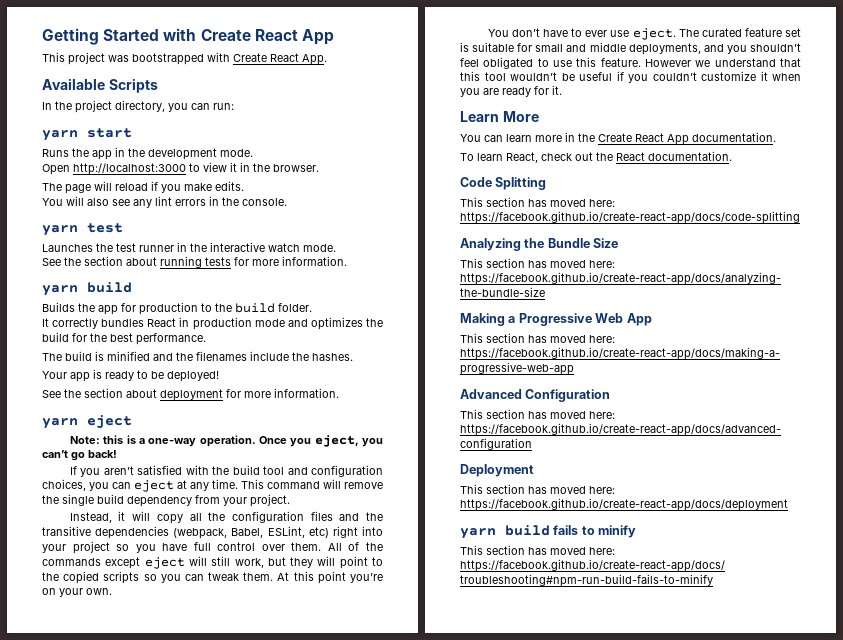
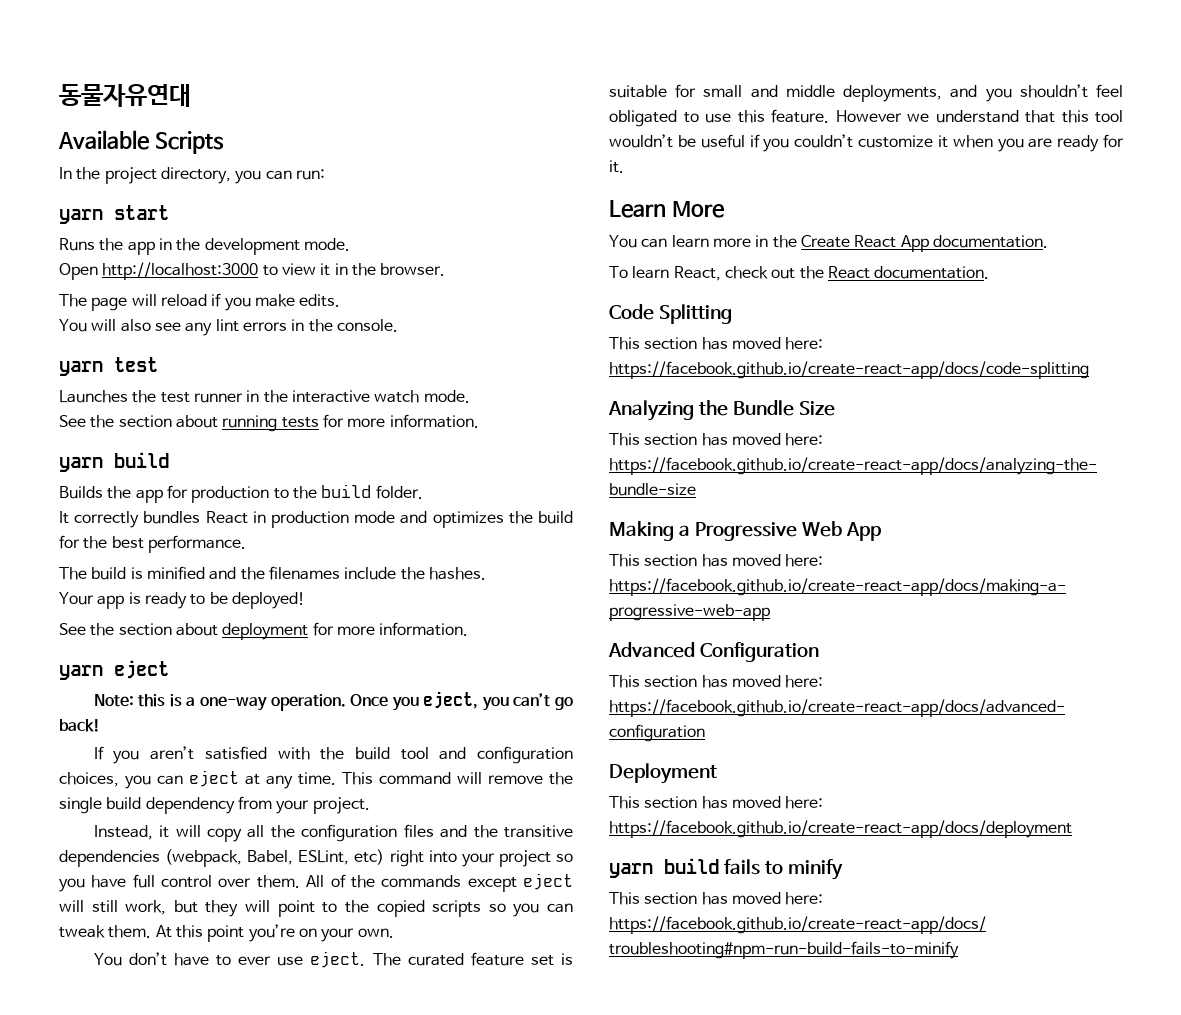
[42,28,334,45] [42,52,327,65] Getting Started with Create React App // This project was bootstrapped with Create React App. -> [59,84,191,107] 동물자유연대

